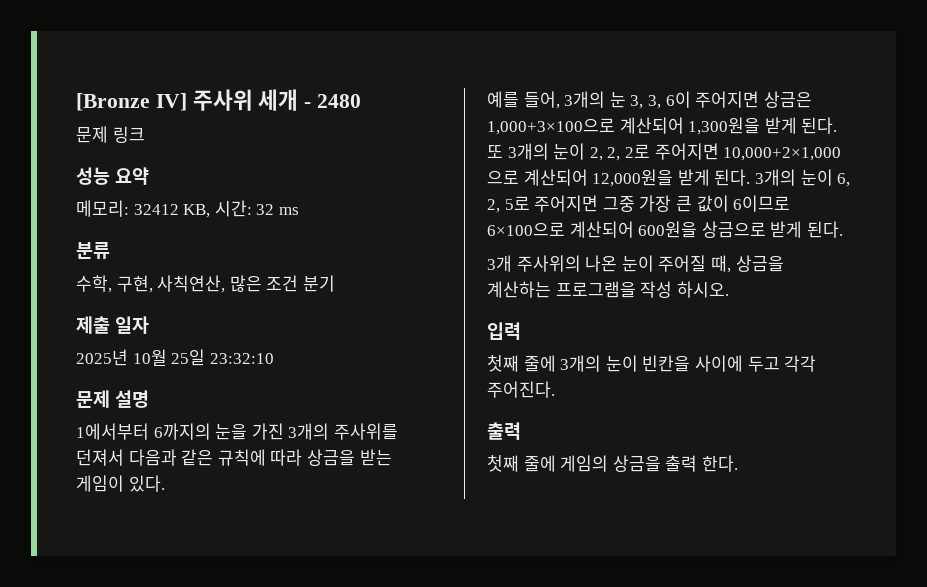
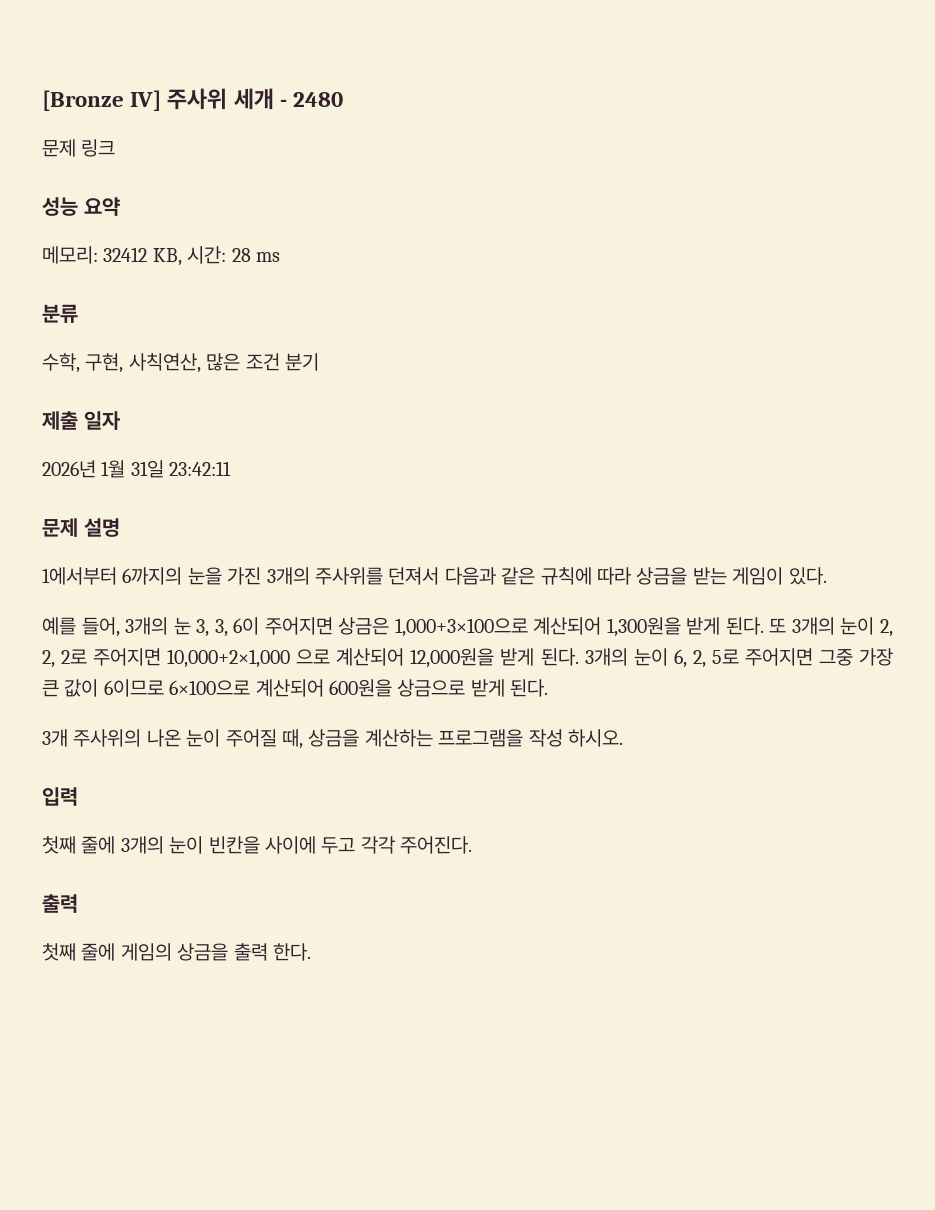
[256,204,275,215] 32 -> [231,248,251,262] 28
[76,349,274,366] 2025년 10월 25일 23:32:10 -> [42,460,232,478] 2026년 1월 31일 23:42:11

